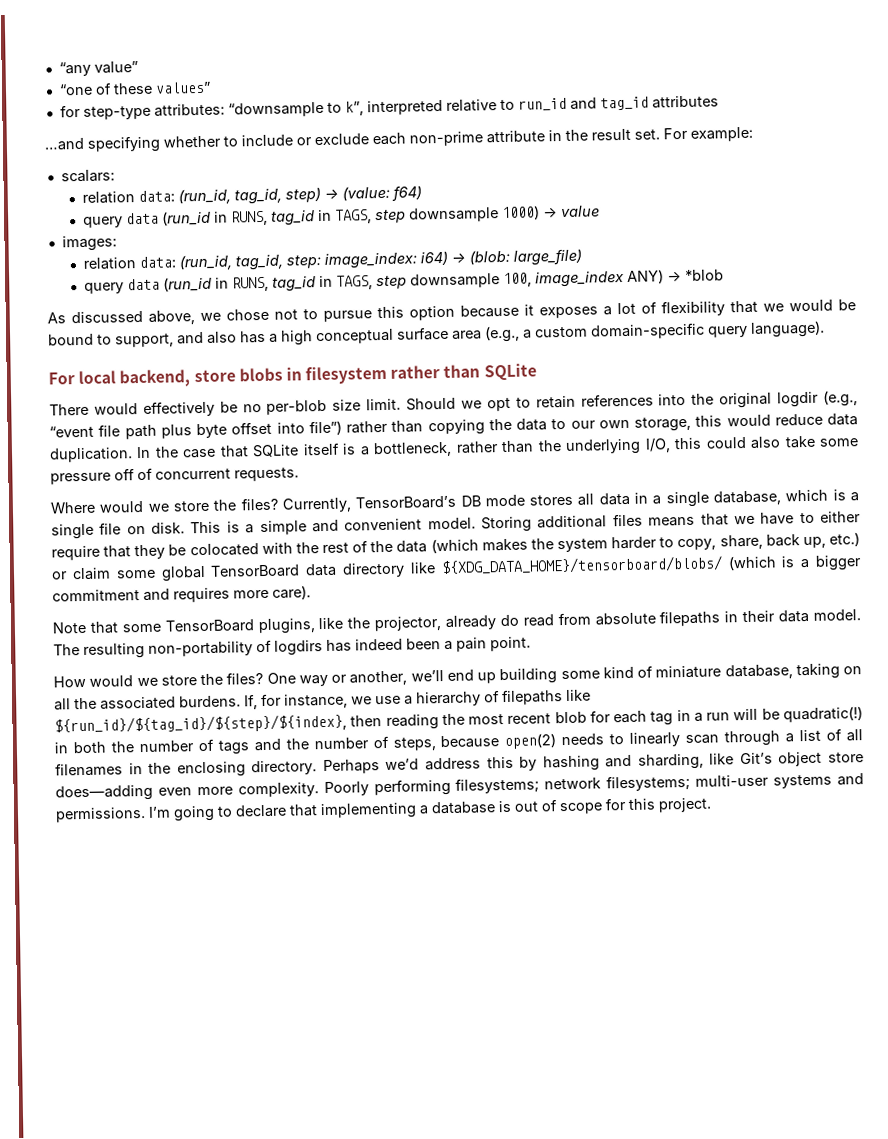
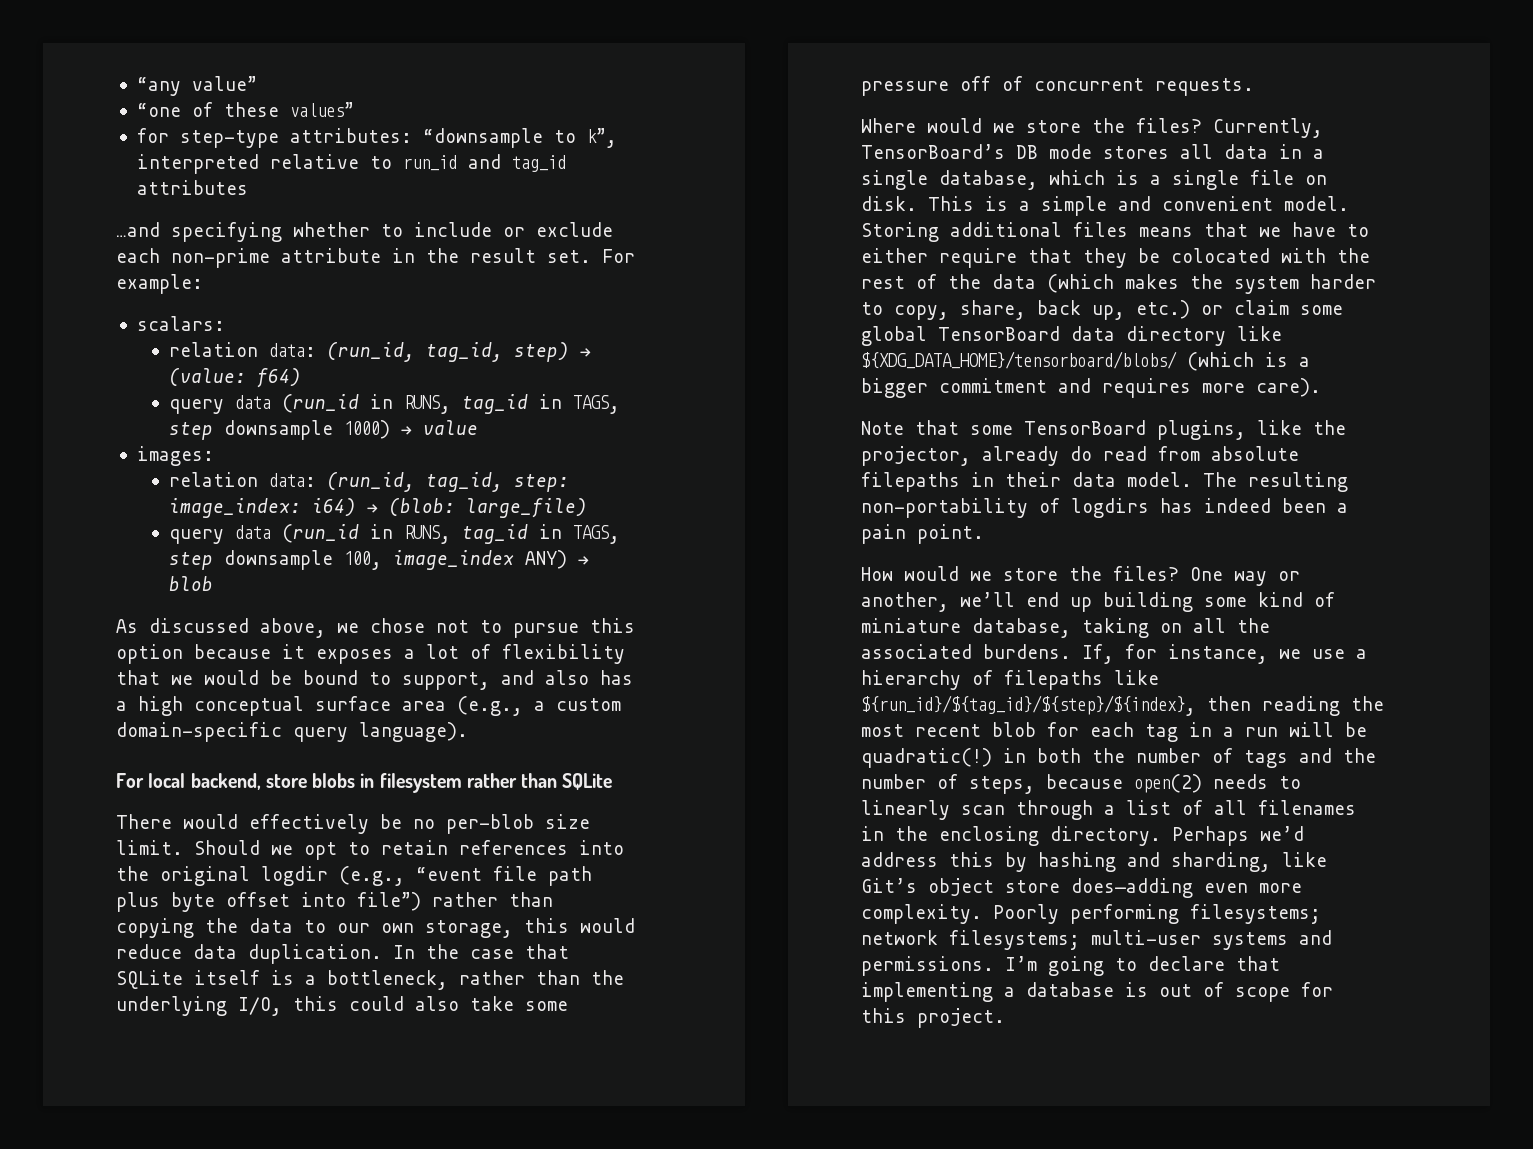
[684,269,724,281] *blob -> [169,576,214,591] blob

